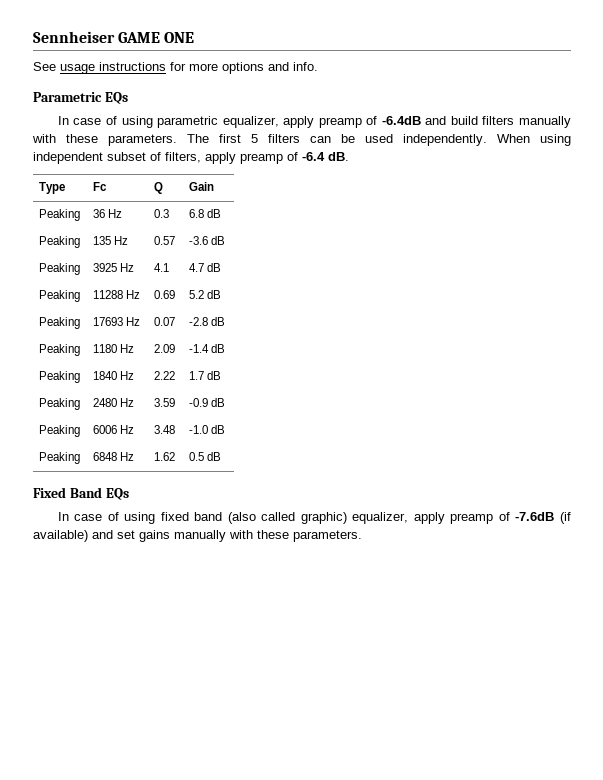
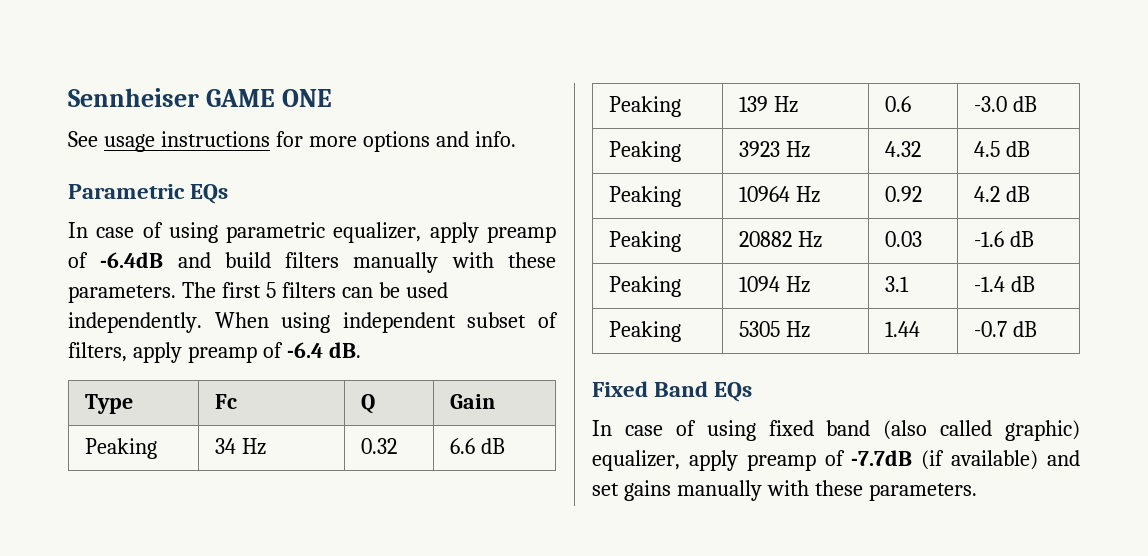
[93,209,123,218] [154,209,170,218] [189,209,222,218] [39,236,81,248] [93,236,129,245] [154,236,176,245] [189,236,226,245] [39,263,81,275] [93,263,135,272] [154,263,170,272] [189,263,222,272] [39,290,81,302] [93,290,141,299] [154,290,176,299] [189,290,222,299] [39,317,81,329] [93,317,141,326] [154,317,176,326] [189,317,226,326] [39,344,81,356] [93,344,135,353] [154,344,176,353] 36 Hz | 0.3 | 6.8 dB // Peaking | 135 Hz | 0.57 | -3.6 dB // Peaking | 3925 Hz | 4.1 | 4.7 dB // Peaking | 11288 Hz | 0.69 | 5.2 dB // Peaking | 17693 Hz | 0.07 | -2.8 dB // Peaking | 1180 Hz | 2.09 -> [215,438,267,455] [361,438,398,454] [450,438,506,454] [609,96,682,117] [739,96,799,113] [885,96,912,112] [974,96,1038,112] [609,141,682,162] [739,141,811,158] [885,141,922,157] [974,141,1031,157] [609,186,682,207] [739,186,821,203] [885,186,923,202] [974,186,1031,202] [609,231,682,252] [739,231,823,248] [885,231,923,247] [974,231,1035,247] [609,276,682,297] [739,276,811,293] [885,276,910,292] 34 Hz | 0.32 | 6.6 dB // Peaking | 139 Hz | 0.6 | -3.0 dB // Peaking | 3923 Hz | 4.32 | 4.5 dB // Peaking | 10964 Hz | 0.92 | 4.2 dB // Peaking | 20882 Hz | 0.03 | -1.6 dB // Peaking | 1094 Hz | 3.1
[93,371,135,380] [154,371,176,380] [189,371,222,380] [39,398,81,410] [93,398,135,407] [154,398,176,407] [189,398,226,407] [39,425,81,437] [93,425,135,434] [154,425,176,434] [189,425,226,434] [39,452,81,464] [93,452,135,461] [154,452,176,461] [189,452,205,461] 1840 Hz | 2.22 | 1.7 dB // Peaking | 2480 Hz | 3.59 | -0.9 dB // Peaking | 6006 Hz | 3.48 | -1.0 dB // Peaking | 6848 Hz | 1.62 | 0.5 -> [739,321,811,338] [885,321,921,337] [974,321,1008,337] 5305 Hz | 1.44 | -0.7
[515,512,555,521] -7.6dB -> [851,450,913,466] -7.7dB

